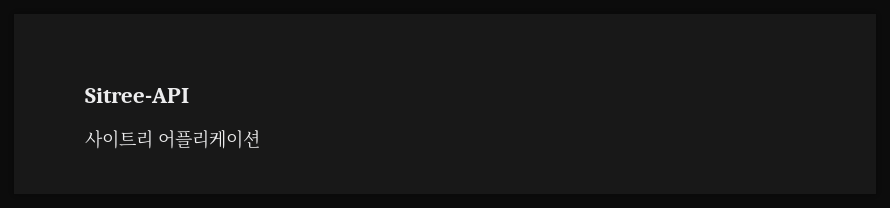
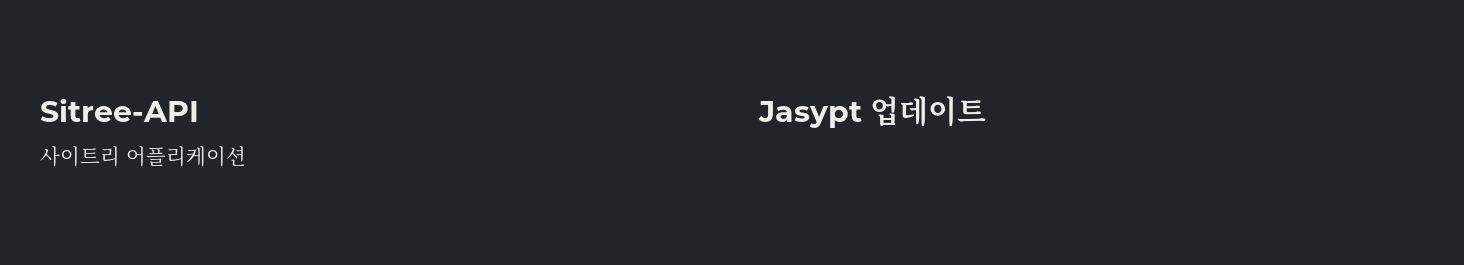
(260, 139) none -> [758,96,987,128] // Jasypt 업데이트

